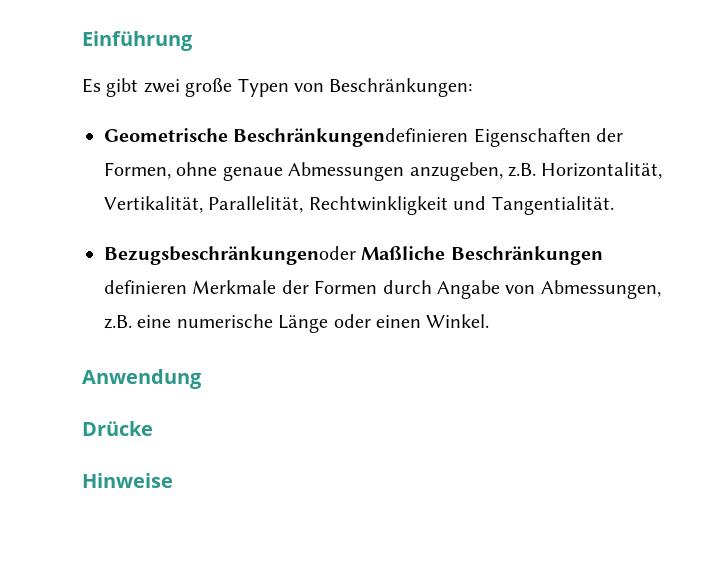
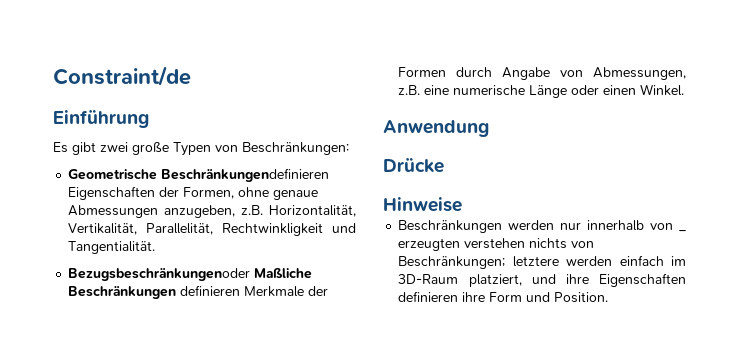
(82, 41) none -> [53,66,191,86] Constraint/de //
(173, 480) none -> [398,220,674,233] [679,230,686,232] [398,238,595,251] [398,255,686,269] [398,273,686,287] [398,291,609,303] // Beschränkungen werden nur innerhalb von _ erzeugten verstehen nichts von Beschränkungen; letztere werden einfach im 3D-Raum platziert, und ihre Eigenschaften definieren ihre Form und Position.

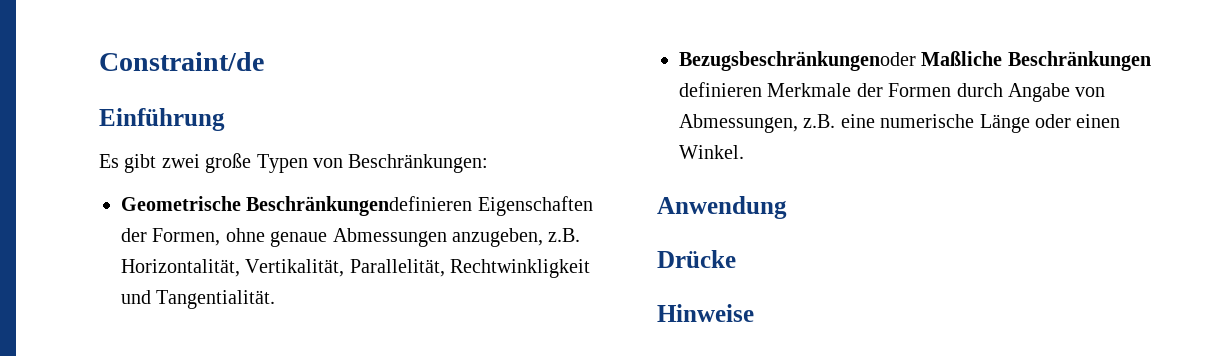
[398,220,674,233] [679,230,686,232] [398,238,595,251] [398,255,686,269] [398,273,686,287] [398,291,609,303] // Beschränkungen werden nur innerhalb von _ erzeugten verstehen nichts von Beschränkungen; letztere werden einfach im 3D-Raum platziert, und ihre Eigenschaften definieren ihre Form und Position. -> (754, 313) none

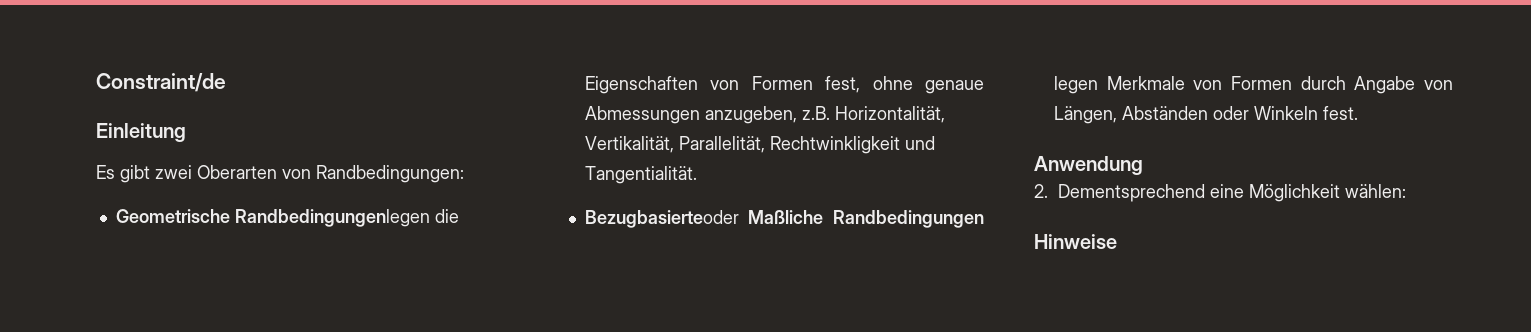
[99,108,225,131] Einführung -> [96,123,186,142] Einleitung
[205,153,489,173] [121,196,593,216] [121,228,221,246] große Typen von Beschränkungen: // Geometrische Beschränkungendefinieren Eigenschaften der Formen, -> [197,165,464,183] [115,209,459,227] [584,76,861,94] Oberarten von Randbedingungen: // Geometrische Randbedingungenlegen die Eigenschaften von Formen fest,
[679,51,1151,71] [679,82,1106,102] [679,114,1121,133] [679,145,744,159] [657,196,787,219] [657,250,736,268] Bezugsbeschränkungenoder Maßliche Beschränkungen definieren Merkmale der Formen durch Angabe von Abmessungen, z.B. eine numerische Länge oder einen Winkel. // Anwendung // Drücke -> [584,210,984,228] [1053,76,1453,94] [1053,106,1358,124] [1034,156,1143,175] [1034,184,1407,202] Bezugbasierteoder Maßliche Randbedingungen legen Merkmale von Formen durch Angabe von Längen, Abständen oder Winkeln fest. // Anwendung // 2. Dementsprechend eine Möglichkeit wählen:

